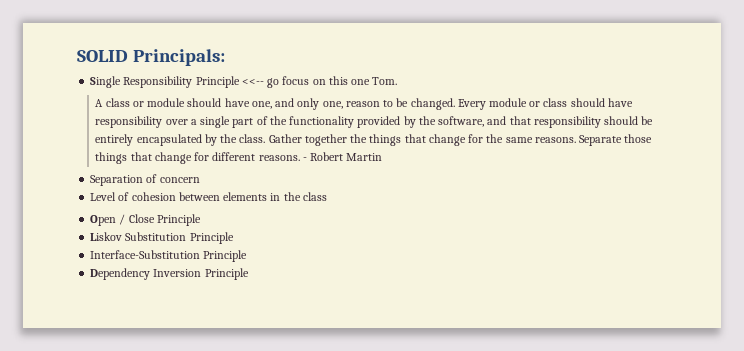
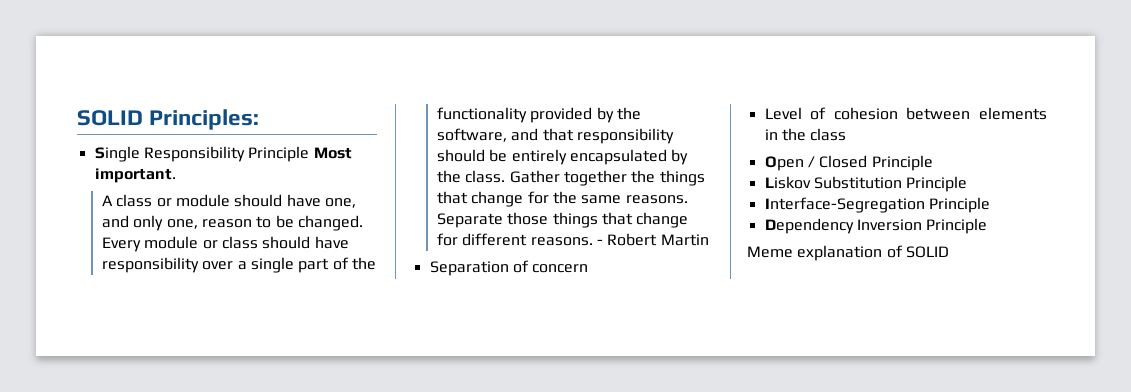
[77,49,225,66] SOLID Principals: -> [77,109,260,130] SOLID Principles:
[241,76,398,88] <<-- go focus on this one Tom. -> [313,147,352,159] [94,168,176,183] Most important.
[128,214,155,223] Close -> [819,155,868,168] Closed
[90,250,201,259] Interface-Substitution -> [764,197,925,213] Interface-Segregation
(249, 274) none -> [747,245,949,261] // Meme explanation of SOLID

